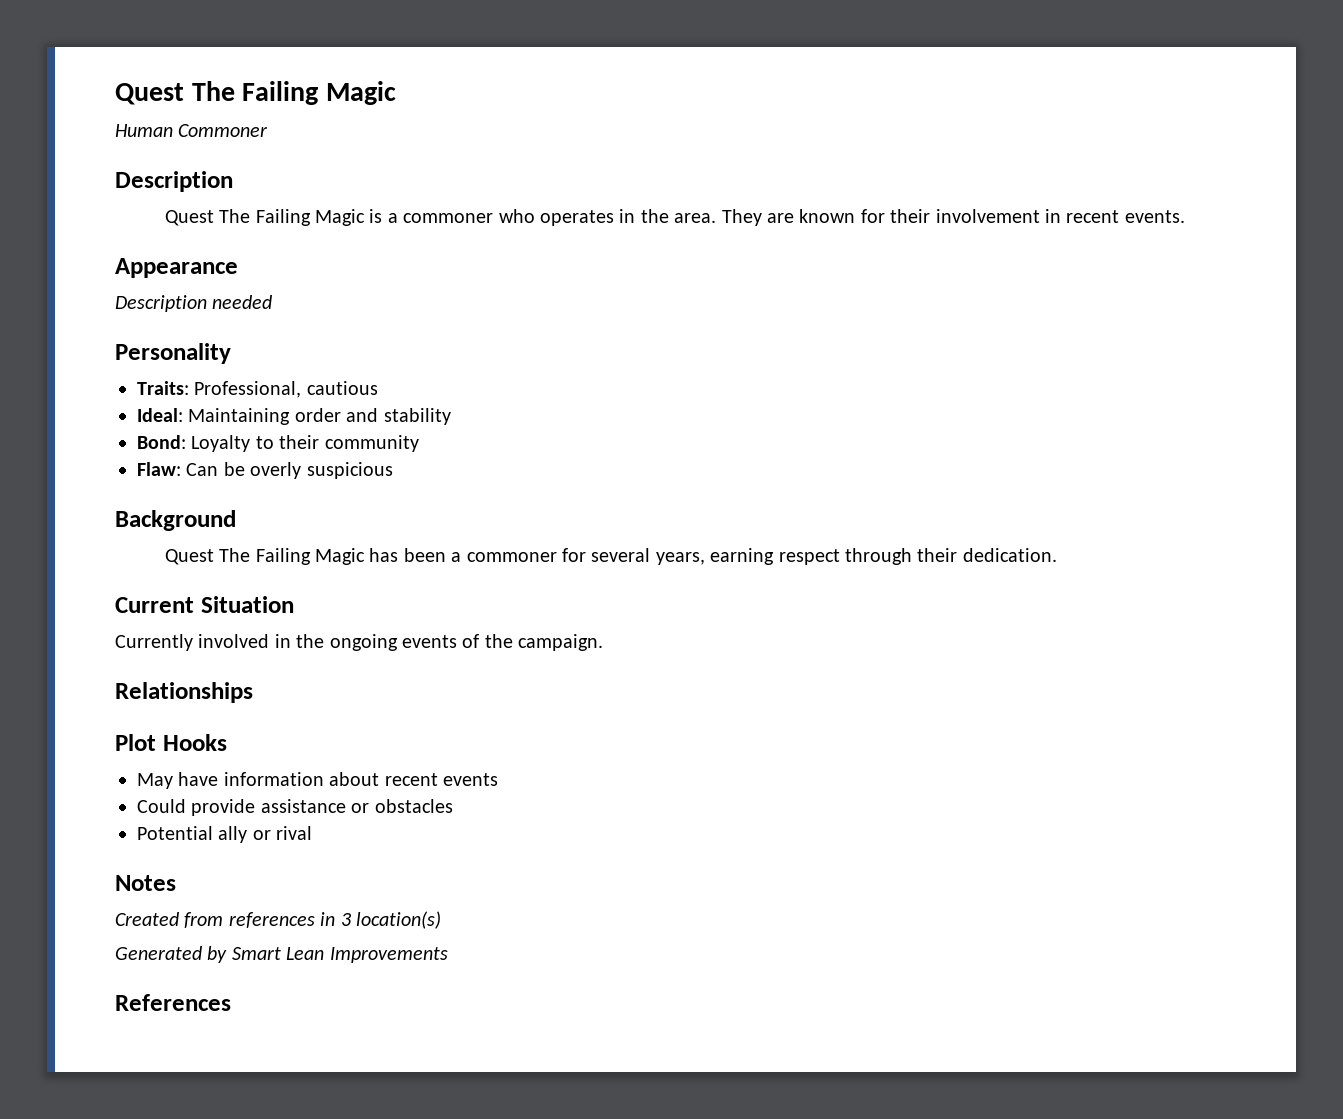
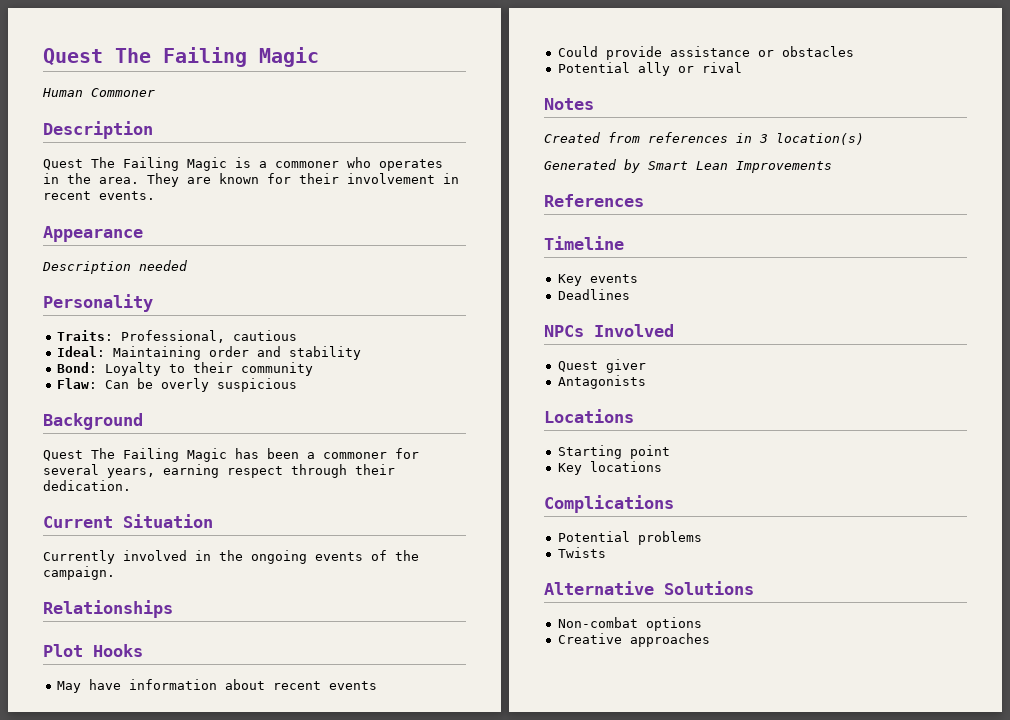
(231, 1002) none -> [544,236,624,250] [557,274,638,286] [557,289,630,300] [544,324,674,337] [557,359,646,373] [557,375,646,389] [544,409,634,423] [557,445,670,459] [557,461,662,475] [544,495,674,513] [557,531,702,545] [557,547,606,558] [544,581,754,595] [557,617,702,631] [557,633,710,647] // Timeline // Key events // Deadlines // NPCs Involved // Quest giver // Antagonists // Locations // Starting point // Key locations // Complications // Potential problems // Twists // Alternative Solutions // Non-combat options // Creative approaches

